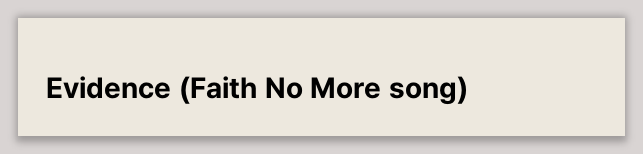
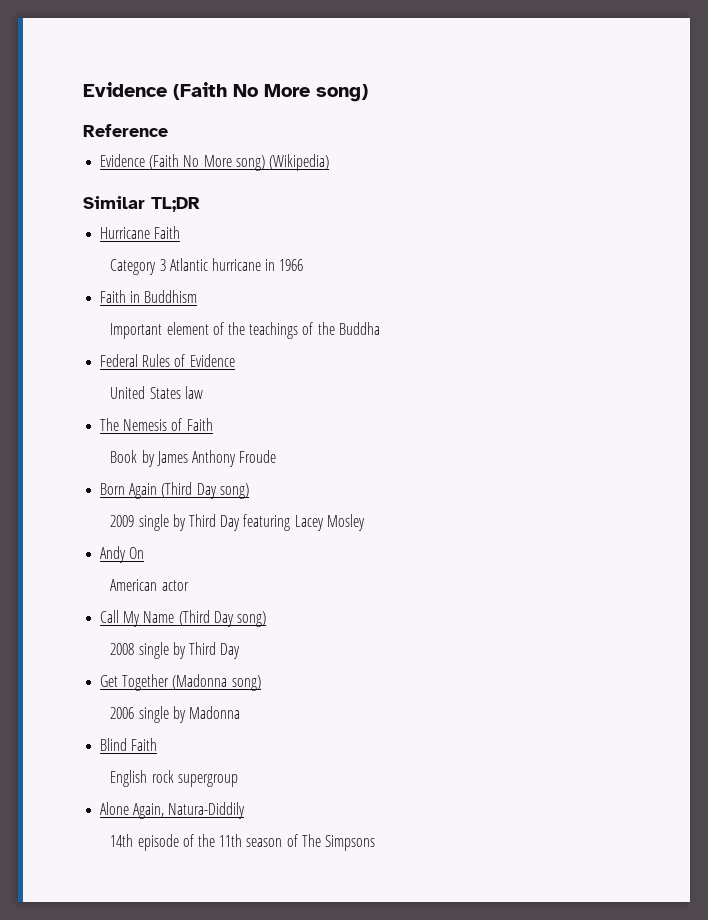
[46,76,469,105] Evidence (Faith No More song) -> [83,82,368,102] [83,124,168,137] [100,154,329,171] [83,196,200,212] [100,226,181,239] [110,258,304,275] [100,290,198,303] [110,322,380,339] [100,354,235,367] [110,386,203,399] [100,418,213,431] [110,450,277,467] [100,482,249,499] [110,514,365,531] [100,546,145,563] [110,579,189,591] [100,610,266,627] [110,642,241,659] [100,674,261,691] [110,706,240,723] [100,738,158,751] [110,770,238,787] [100,802,246,819] [110,834,375,851] Evidence (Faith No More song) // Reference // Evidence (Faith No More song) (Wikipedia) // Similar TL;DR // Hurricane Faith // Category 3 Atlantic hurricane in 1966 // Faith in Buddhism // Important element of the teachings of the Buddha // Federal Rules of Evidence // United States law // The Nemesis of Faith // Book by James Anthony Froude // Born Again (Third Day song) // 2009 single by Third Day featuring Lacey Mosley // Andy On // American actor // Call My Name (Third Day song) // 2008 single by Third Day // Get Together (Madonna song) // 2006 single by Madonna // Blind Faith // English rock supergroup // Alone Again, Natura-Diddily // 14th episode of the 11th season of The Simpsons

